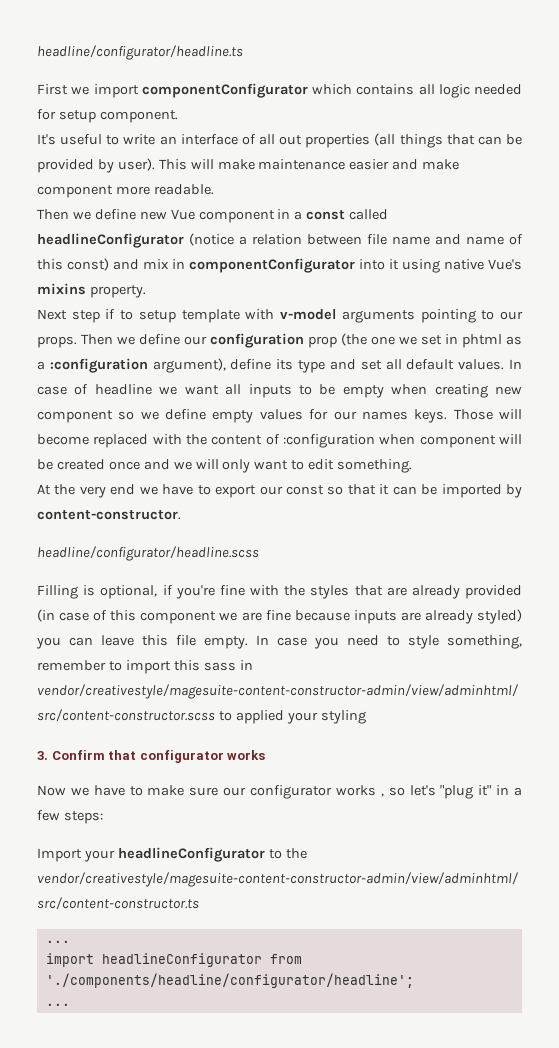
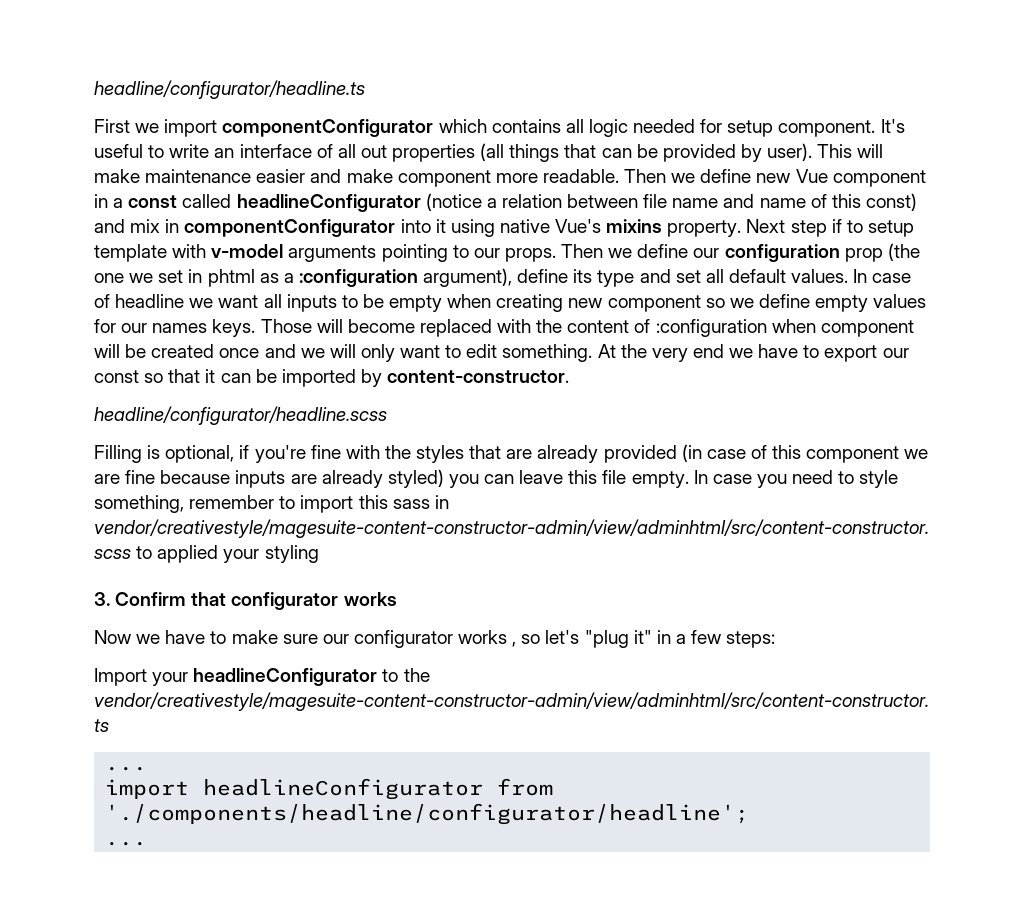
(178, 116) // -> (876, 128) none
(214, 189) // -> (619, 176) none
(146, 291) // -> (742, 228) none
(413, 466) // -> (593, 353) none

